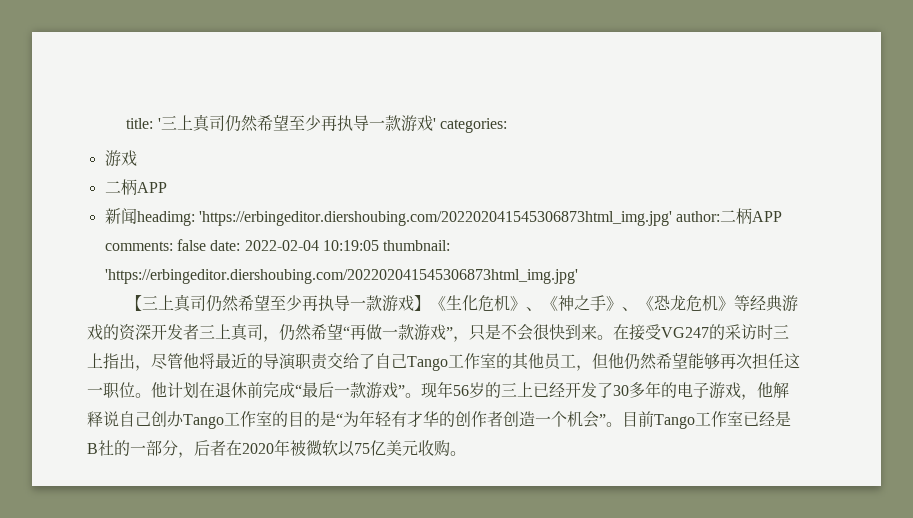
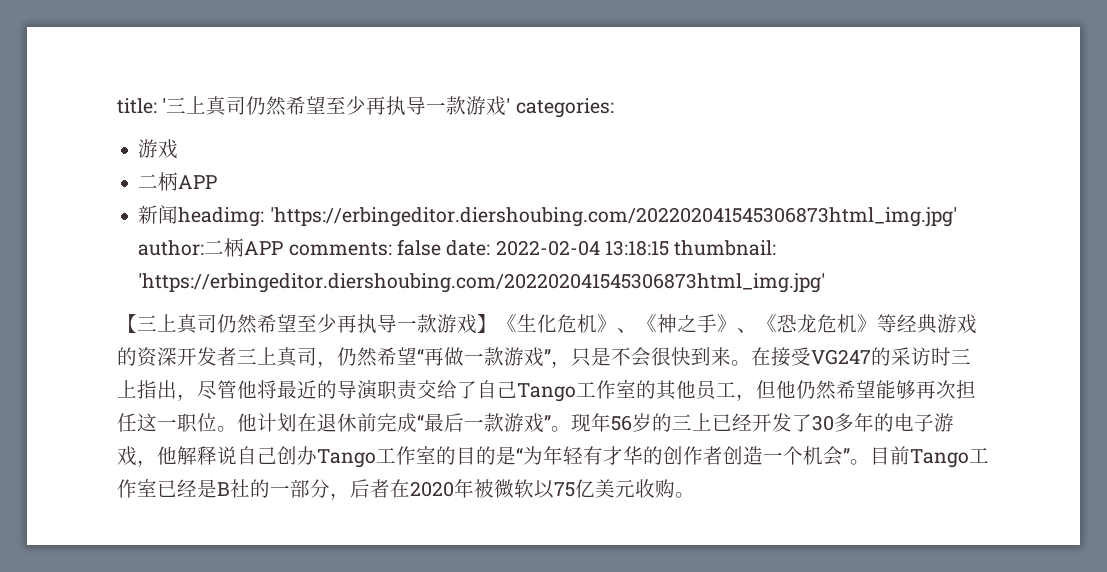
[322,240,379,251] 10:19:05 -> [604,240,669,256] 13:18:15

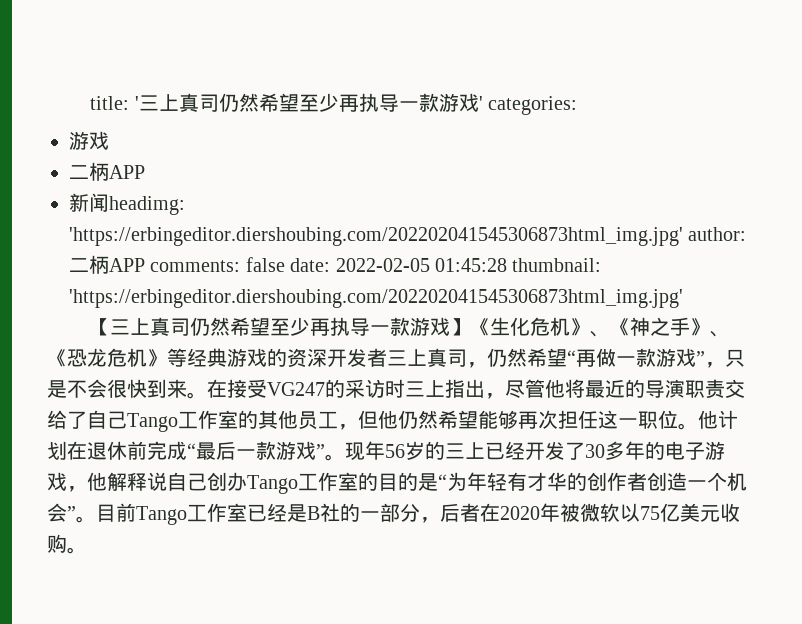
[495,240,669,256] 2022-02-04 13:18:15 -> [335,258,507,272] 2022-02-05 01:45:28

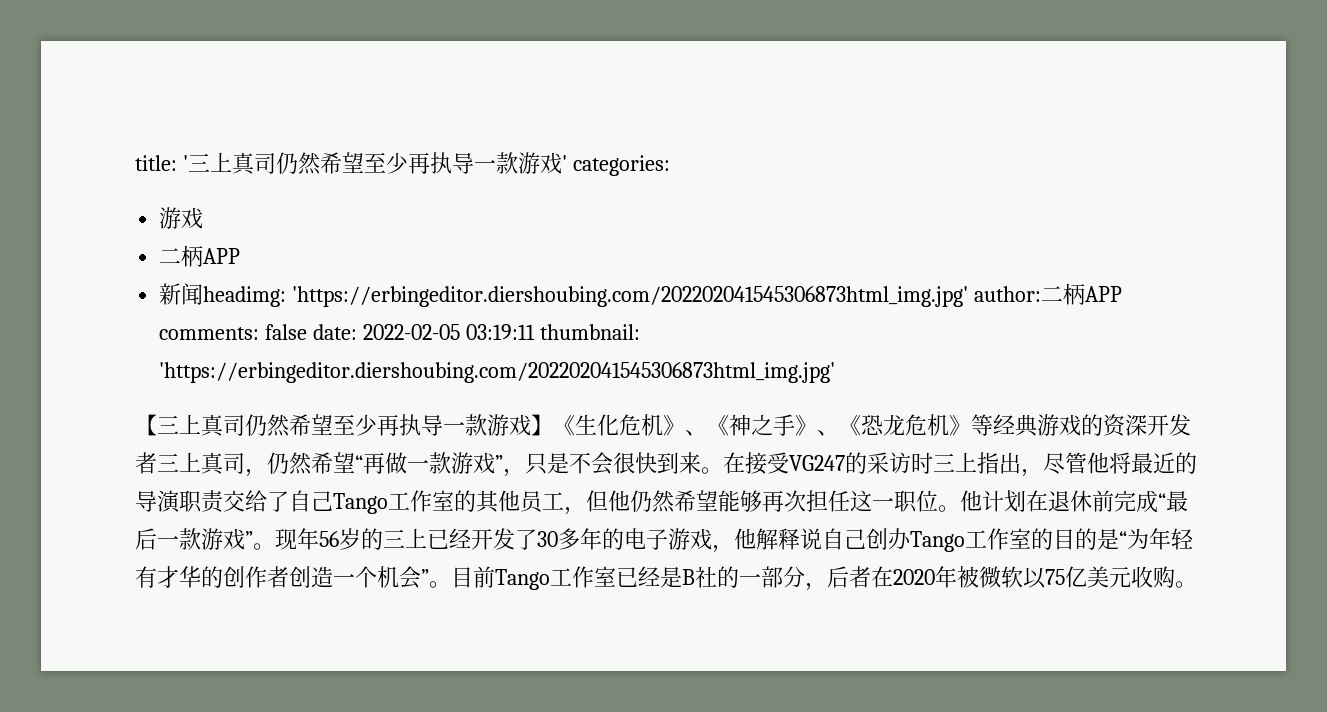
[435,258,507,272] 01:45:28 -> [465,324,535,340] 03:19:11

